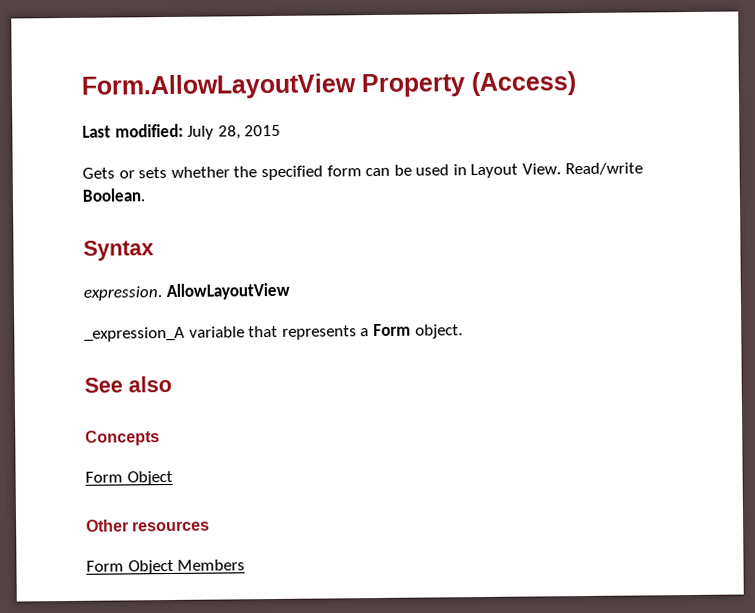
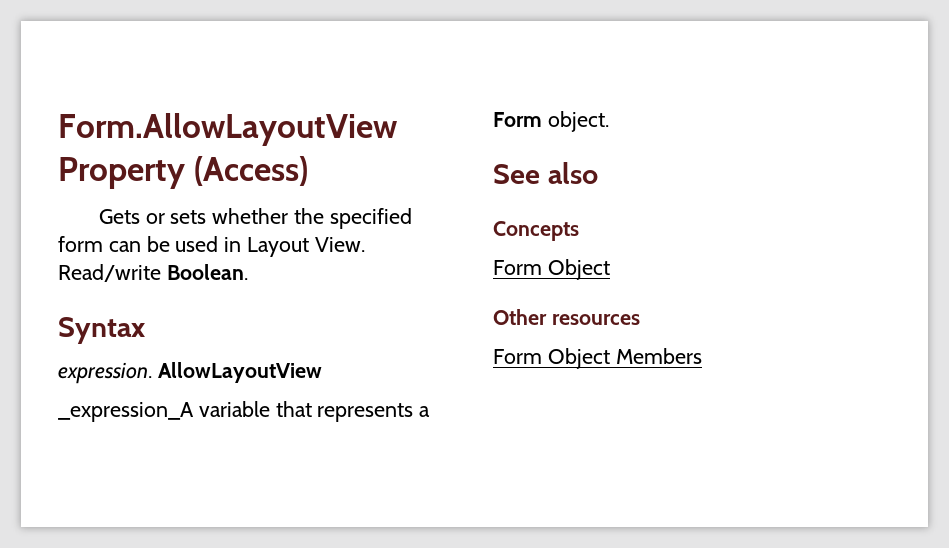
[82,123,282,140] // Last modified: July 28, 2015 -> (309, 171) none

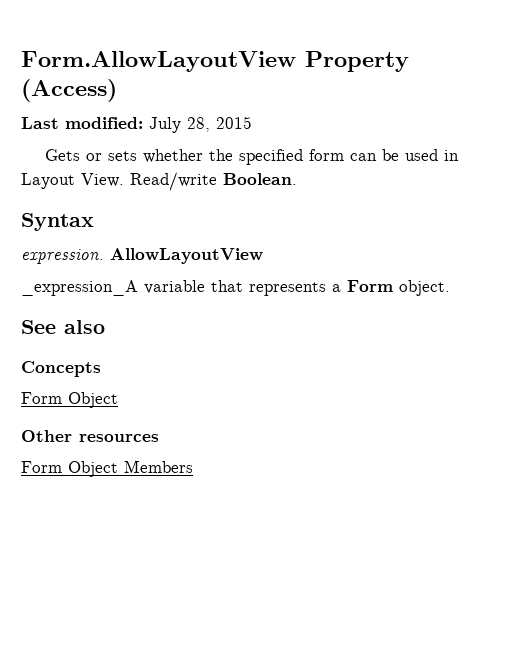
(309, 171) none -> [21,116,252,133] // Last modified: July 28, 2015

